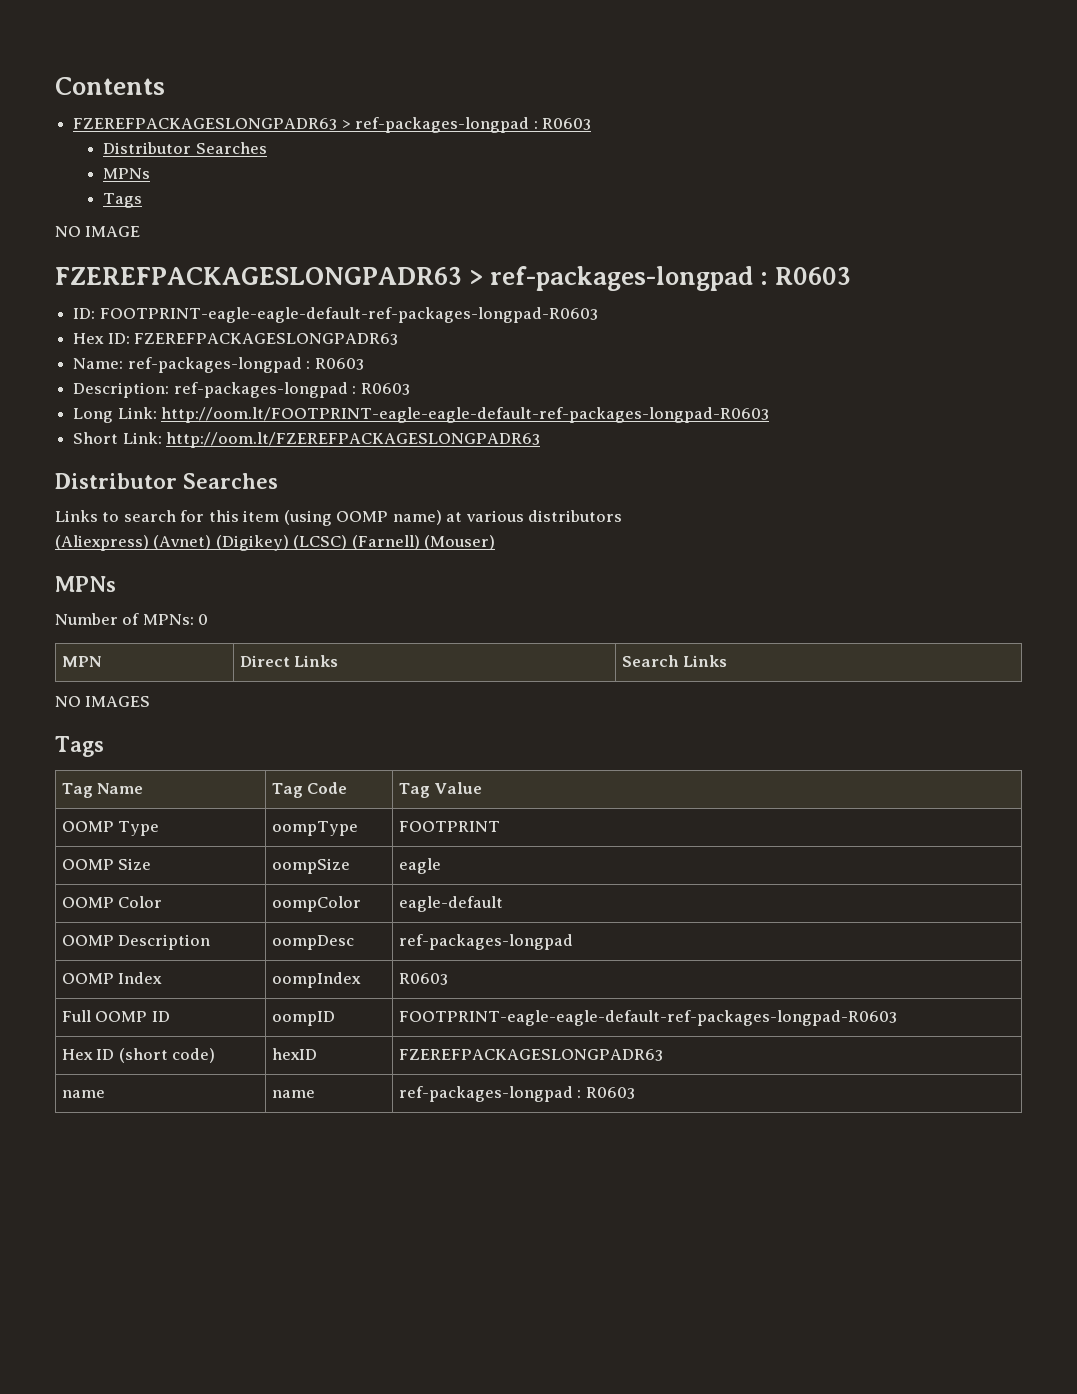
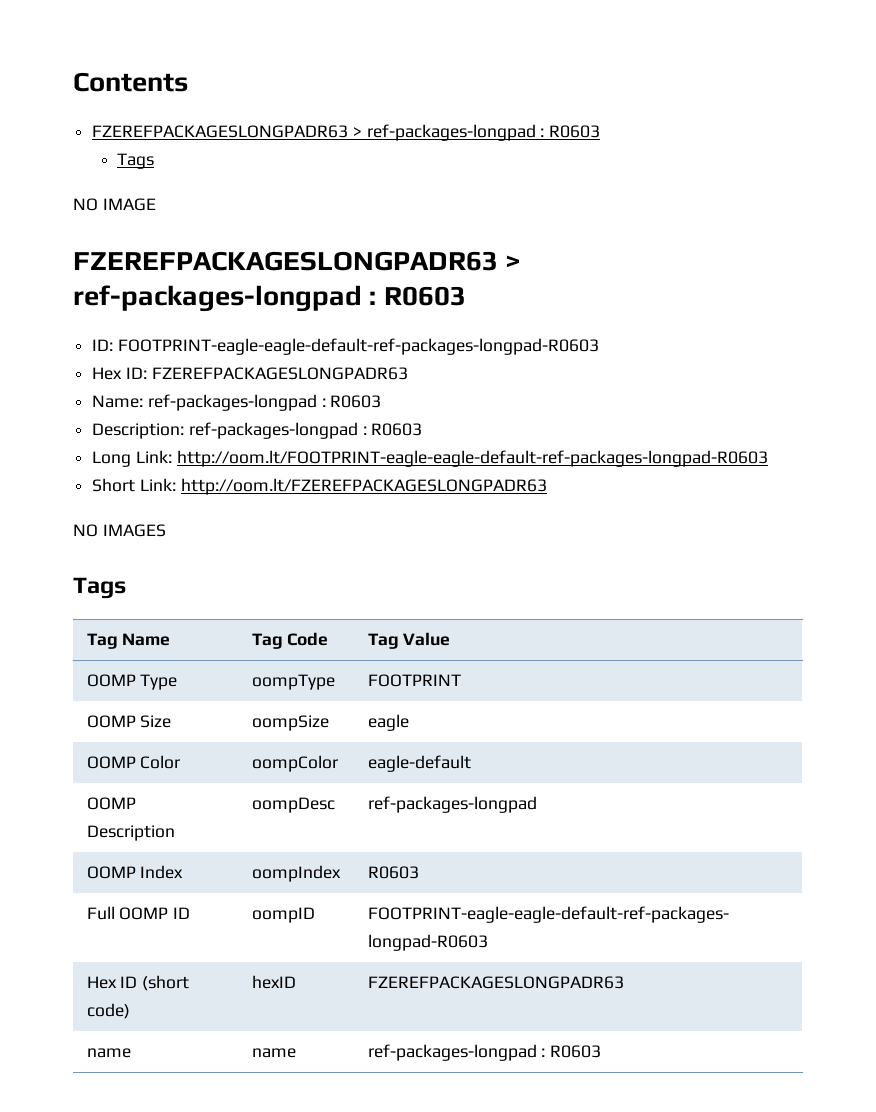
[103,142,267,154] [103,168,151,179] // Distributor Searches // MPNs -> (601, 131) none
[55,473,278,489] [55,510,623,526] [55,535,496,551] [55,576,116,592] [55,613,209,625] [61,656,101,667] [239,655,339,667] [621,655,728,667] // Distributor Searches // Links to search for this item (using OOMP name) at various distributors // (Aliexpress) (Avnet) (Digikey) (LCSC) (Farnell) (Mouser) // MPNs // Number of MPNs: 0 // MPN | Direct Links | Search Links -> (547, 486) none

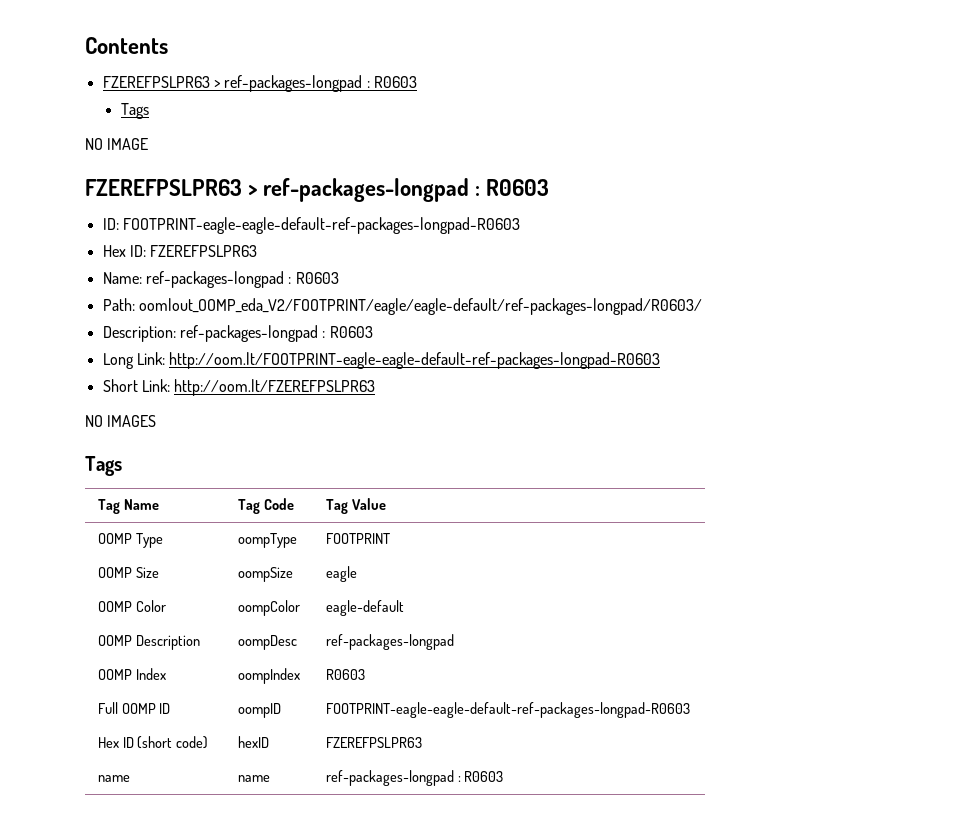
[92,125,349,138] FZEREFPACKAGESLONGPADR63 -> [102,76,210,88] FZEREFPSLPR63
[73,251,498,271] FZEREFPACKAGESLONGPADR63 -> [85,179,242,196] FZEREFPSLPR63
[151,367,408,380] FZEREFPACKAGESLONGPADR63 -> [150,245,258,257] FZEREFPSLPR63
(382, 401) none -> [102,298,702,315] // Path: oomlout_OOMP_eda_V2/FOOTPRINT/eagle/eagle-default/ref-packages-longpad/R0603/
[180,478,547,495] http://oom.lt/FZEREFPACKAGESLONGPADR63 -> [174,379,376,396] http://oom.lt/FZEREFPSLPR63
[367,976,624,989] FZEREFPACKAGESLONGPADR63 -> [325,737,422,748] FZEREFPSLPR63

